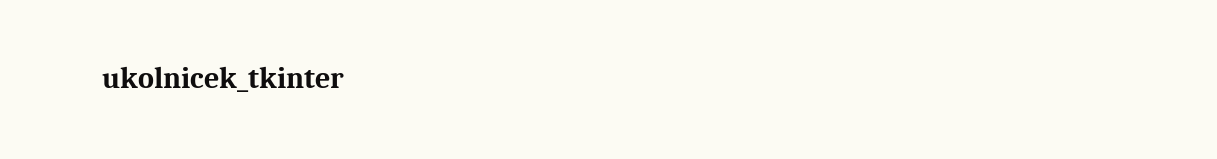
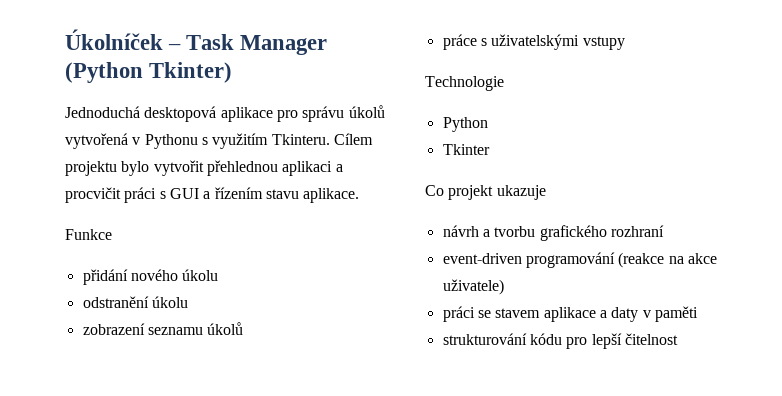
[102,66,344,92] ukolnicek_tkinter -> [65,29,328,55] [65,62,233,83] [65,105,385,122] [65,133,373,149] [65,160,343,176] [65,187,360,203] [65,229,112,240] [82,269,219,285] [82,296,188,308] [82,322,244,335] [442,34,625,50] [425,76,504,91] [442,117,488,132] [442,144,490,155] [425,185,546,200] [442,225,664,241] [442,252,717,268] [442,279,504,295] [442,306,698,322] [442,333,678,349] Úkolníček – Task Manager (Python Tkinter) // Jednoduchá desktopová aplikace pro správu úkolů vytvořená v Pythonu s využitím Tkinteru. Cílem projektu bylo vytvořit přehlednou aplikaci a procvičit práci s GUI a řízením stavu aplikace. // Funkce // přidání nového úkolu // odstranění úkolu // zobrazení seznamu úkolů // práce s uživatelskými vstupy // Technologie // Python // Tkinter // Co projekt ukazuje // návrh a tvorbu grafického rozhraní // event-driven programování (reakce na akce uživatele) // práci se stavem aplikace a daty v paměti // strukturování kódu pro lepší čitelnost

